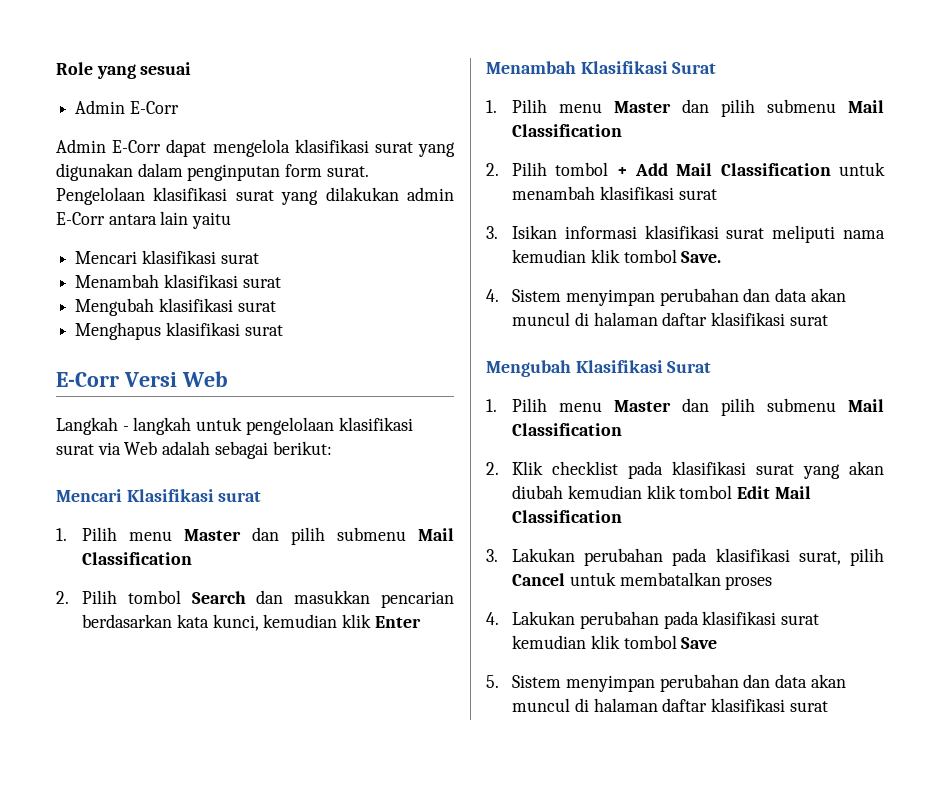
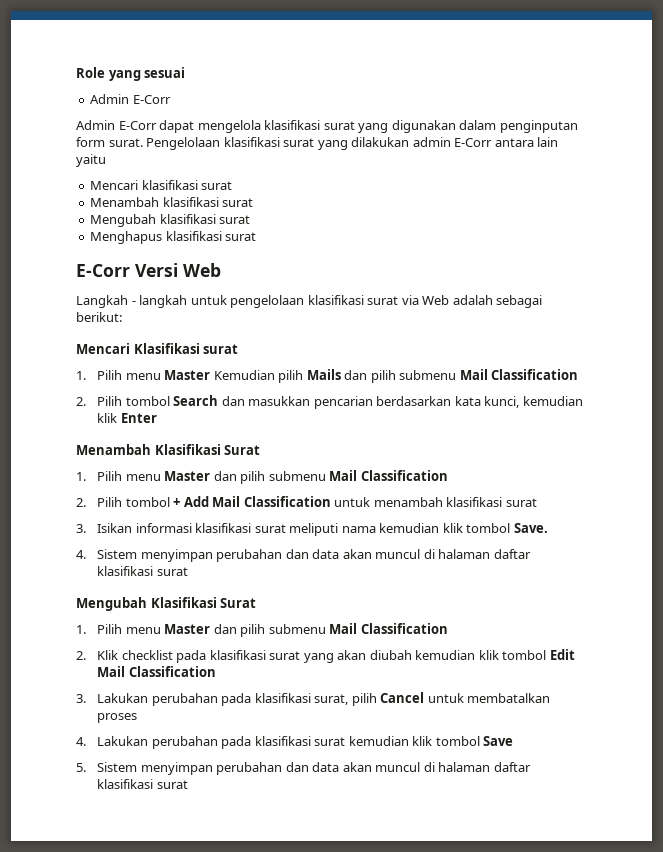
(242, 535) none -> [213,369,341,383] Kemudian pilih Mails

